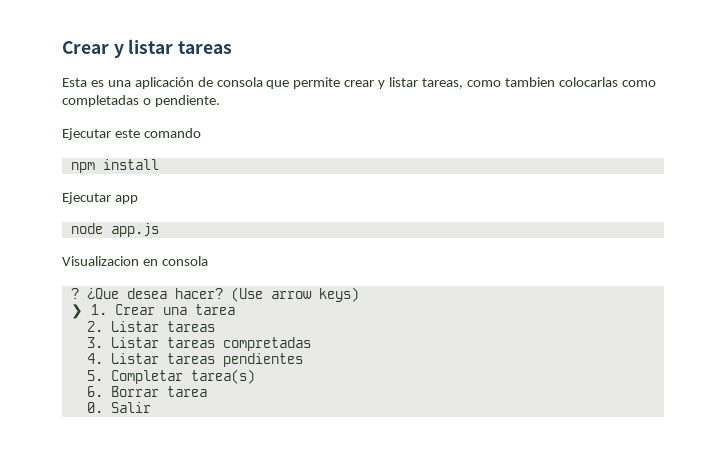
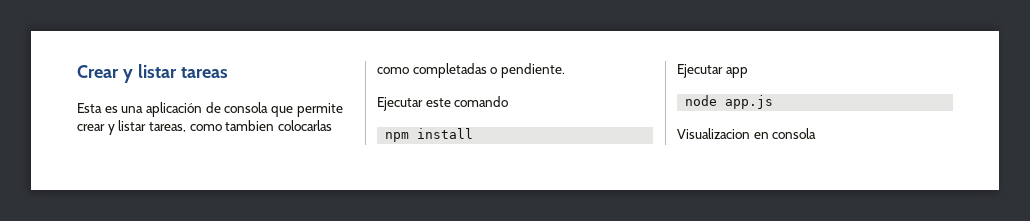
[70,287,359,302] [70,304,235,319] [86,321,215,332] [86,337,311,351] [86,353,303,367] [86,369,255,384] [86,386,207,397] [86,402,151,413] // ? ¿Que desea hacer? (Use arrow keys) // ❯ 1. Crear una tarea // 2. Listar tareas // 3. Listar tareas compretadas // 4. Listar tareas pendientes // 5. Completar tarea(s) // 6. Borrar tarea // 0. Salir -> (817, 133) none

